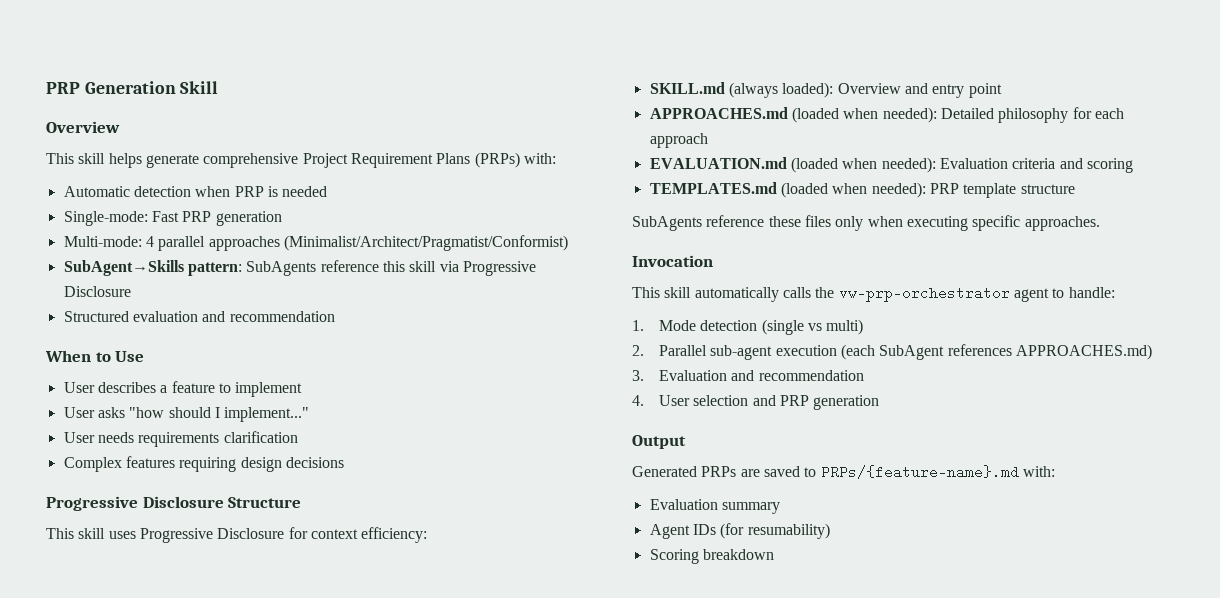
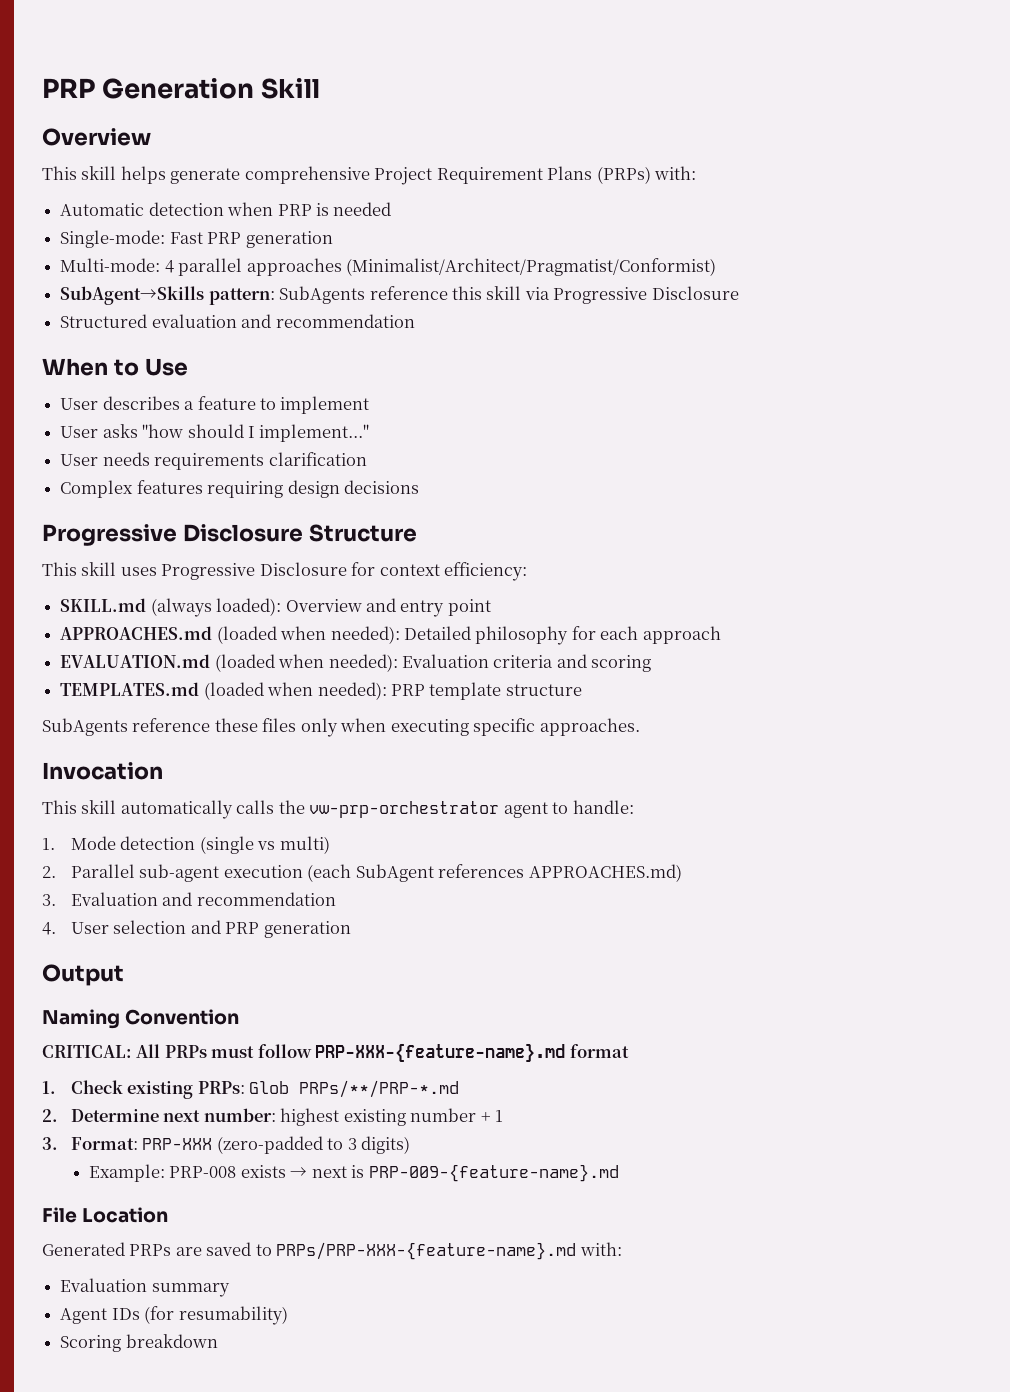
(686, 442) none -> [42,1009,240,1029] [42,1043,629,1062] [42,1080,460,1099] [42,1108,504,1126] [42,1136,411,1154] [89,1164,619,1182] [42,1207,169,1223] // Naming Convention // CRITICAL: All PRPs must follow PRP-XXX-{feature-name}.md format // 1. Check existing PRPs: Glob PRPs/**/PRP-*.md // 2. Determine next number: highest existing number + 1 // 3. Format: PRP-XXX (zero-padded to 3 digits) // Example: PRP-008 exists → next is PRP-009-{feature-name}.md // File Location
[820,465,1019,479] PRPs/{feature-name}.md -> [276,1242,577,1260] PRPs/PRP-XXX-{feature-name}.md

